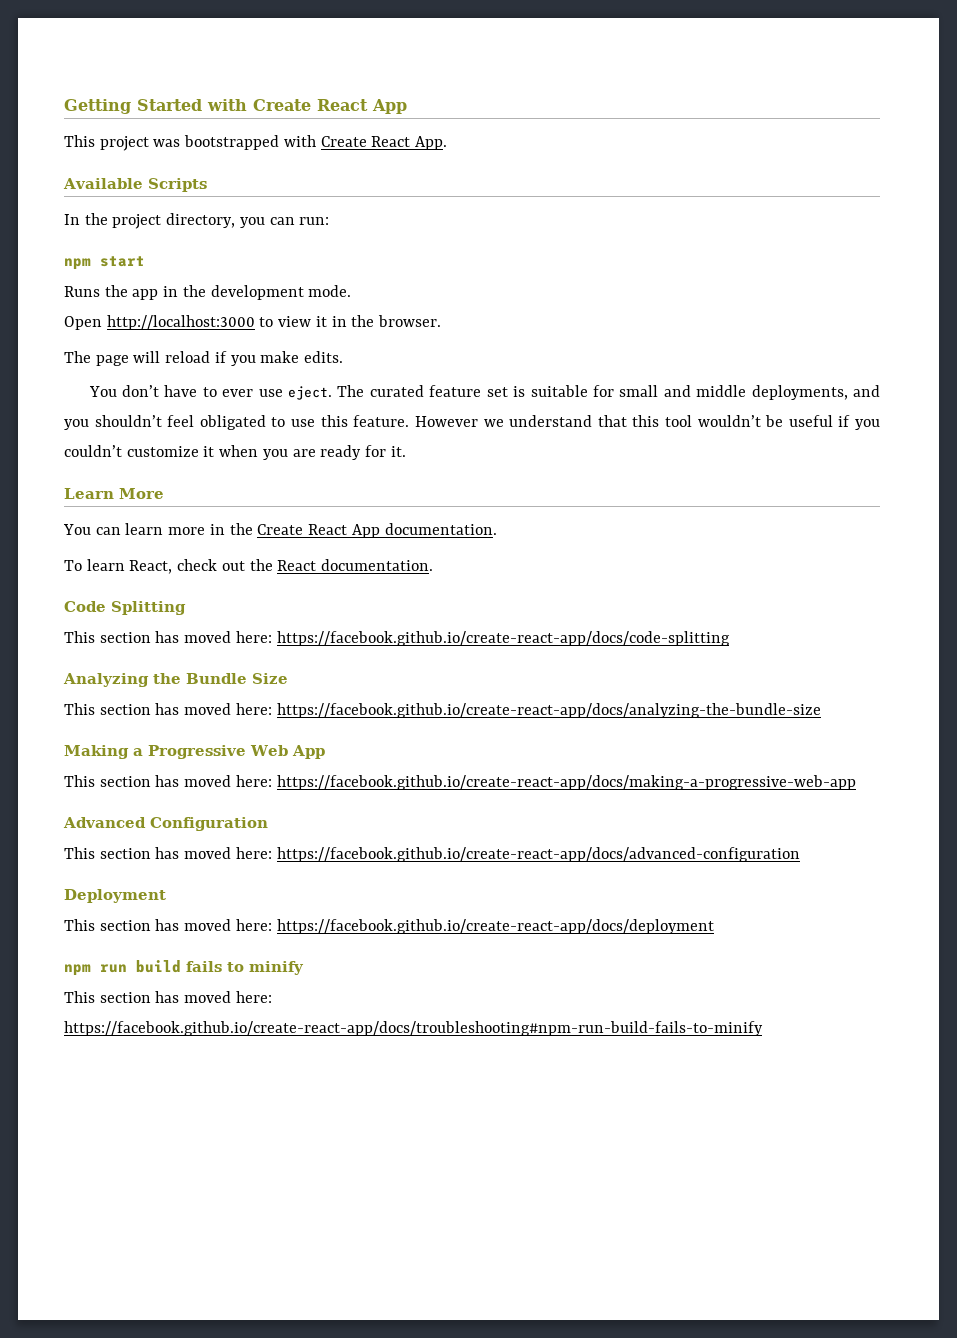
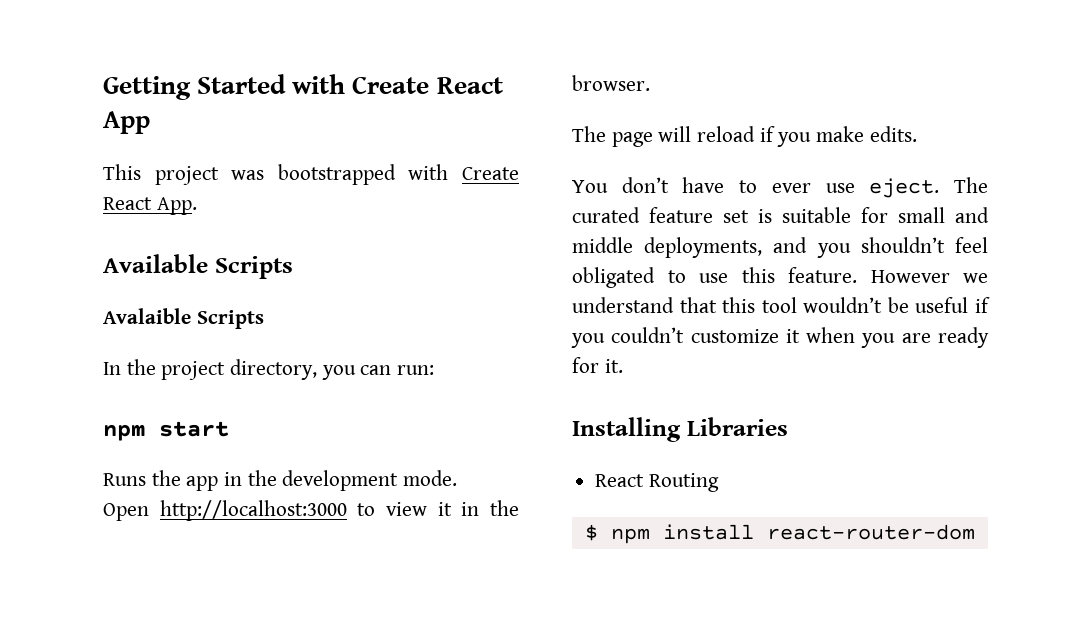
(207, 185) none -> [103,308,264,329] // Avalaible Scripts
[64,488,164,499] [63,523,497,538] [64,559,434,574] [64,601,186,615] [64,631,730,646] [63,673,288,687] [64,703,821,718] [64,745,325,759] [64,775,856,790] [63,817,268,831] [64,847,800,862] [64,889,166,903] [64,919,714,934] [64,960,304,976] [64,991,272,1003] [64,1021,763,1036] Learn More // You can learn more in the Create React App documentation. // To learn React, check out the React documentation. // Code Splitting // This section has moved here: https://facebook.github.io/create-react-app/docs/code-splitting // Analyzing the Bundle Size // This section has moved here: https://facebook.github.io/create-react-app/docs/analyzing-the-bundle-size // Making a Progressive Web App // This section has moved here: https://facebook.github.io/create-react-app/docs/making-a-progressive-web-app // Advanced Configuration // This section has moved here: https://facebook.github.io/create-react-app/docs/advanced-configuration // Deployment // This section has moved here: https://facebook.github.io/create-react-app/docs/deployment // npm run build fails to minify // This section has moved here: https://facebook.github.io/create-react-app/docs/troubleshooting#npm-run-build-fails-to-minify -> [572,417,788,442] [595,473,719,492] [584,524,975,544] Installing Libraries // React Routing // $ npm install react-router-dom

